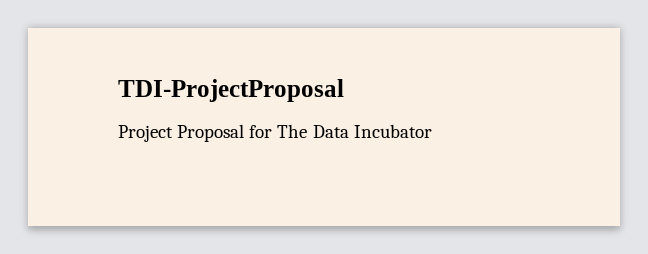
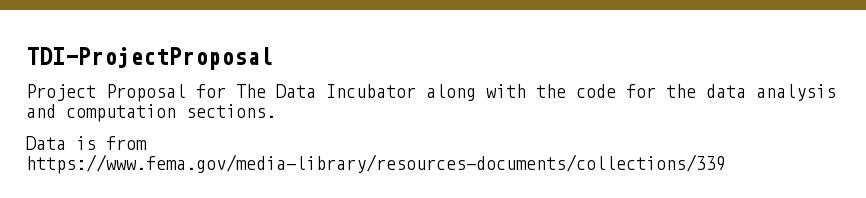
(432, 131) none -> [426,84,836,101] [26,104,276,122] [26,136,147,150] [26,154,726,174] along with the code for the data analysis and computation sections. // Data is from https://www.fema.gov/media-library/resources-documents/collections/339

